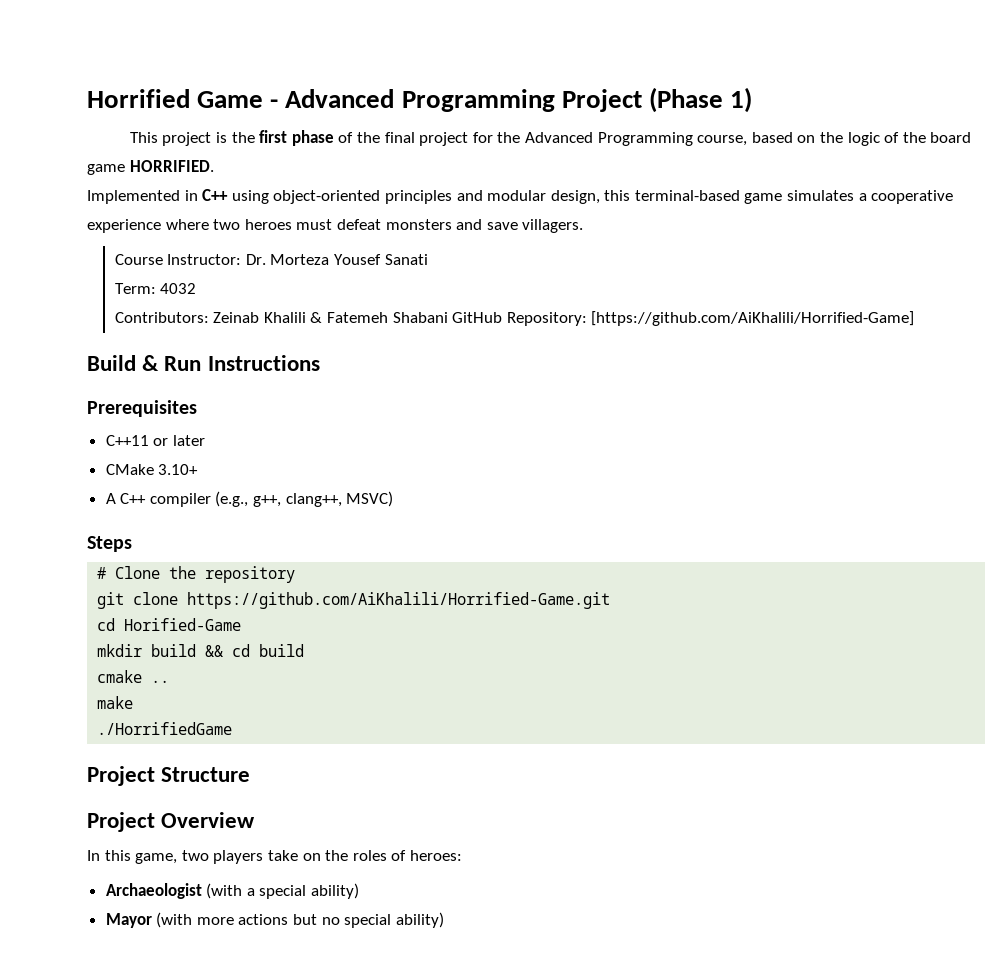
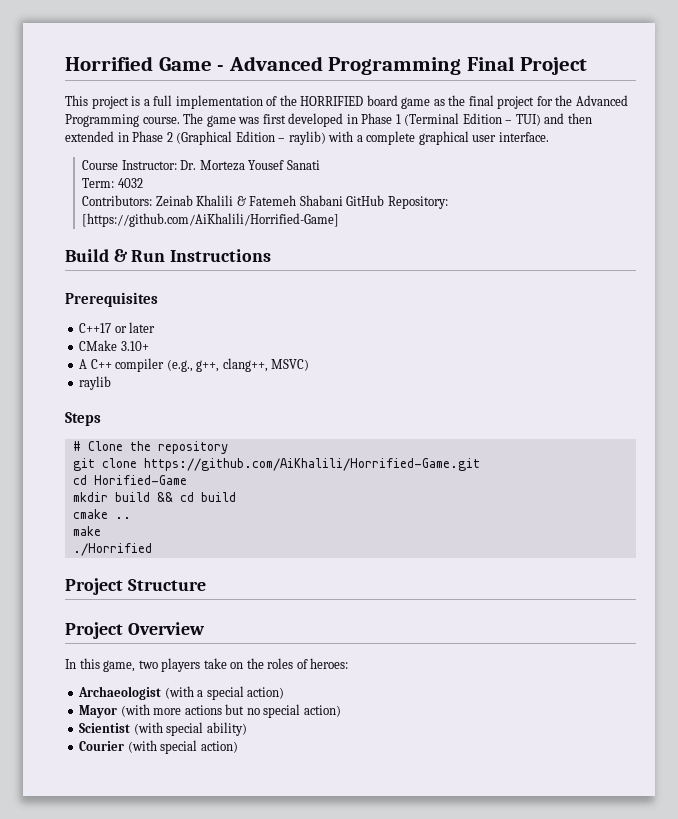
[561,87,753,113] Project (Phase 1) -> [466,56,588,75] Final Project
[231,130,354,146] the first phase of -> [143,95,445,109] a full implementation of the HORRIFIED board game as
[697,132,972,146] [87,160,214,175] [87,189,954,204] [87,219,584,233] course, based on the logic of the board game HORRIFIED. // Implemented in C++ using object-oriented principles and modular design, this terminal-based game simulates a cooperative experience where two heroes must defeat monsters and save villagers. -> [142,113,592,127] [65,131,549,145] course. The game was first developed in Phase 1 (Terminal Edition – TUI) and then extended in Phase 2 (Graphical Edition – raylib) with a complete graphical user interface.
[105,435,149,446] C++11 -> [79,323,112,333] C++17
(394, 499) none -> [79,376,112,390] // raylib
[97,722,233,735] ./HorrifiedGame -> [72,543,152,556] ./Horrified
[311,883,360,899] ability) -> [247,687,285,699] action)
[395,912,444,928] ability) -> [303,705,341,717] [79,722,247,736] [79,740,238,754] action) // Scientist (with special ability) // Courier (with special action)

